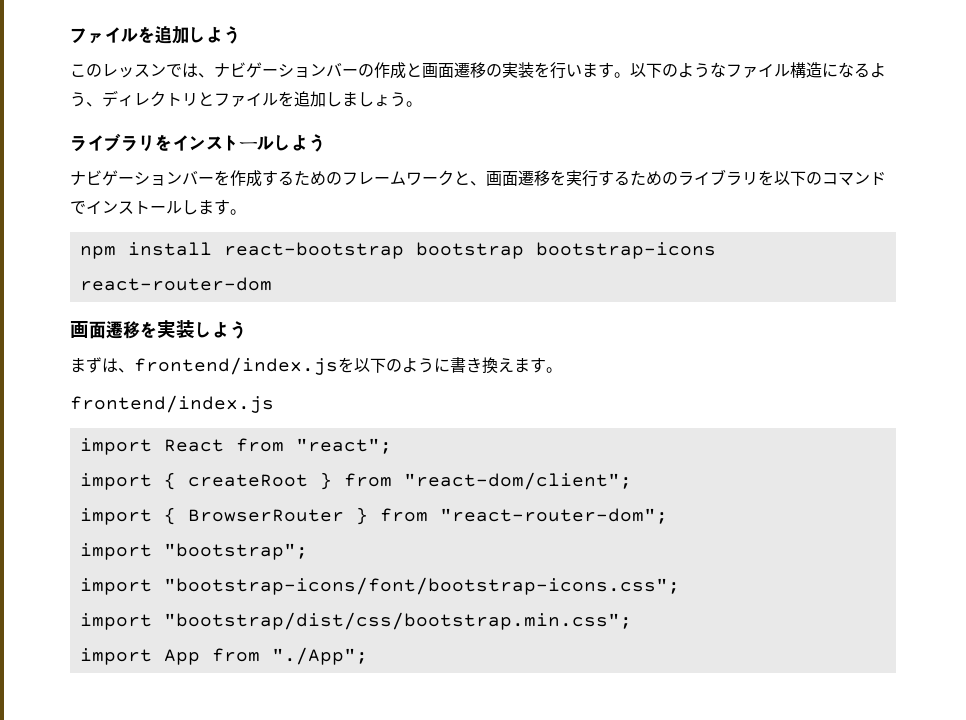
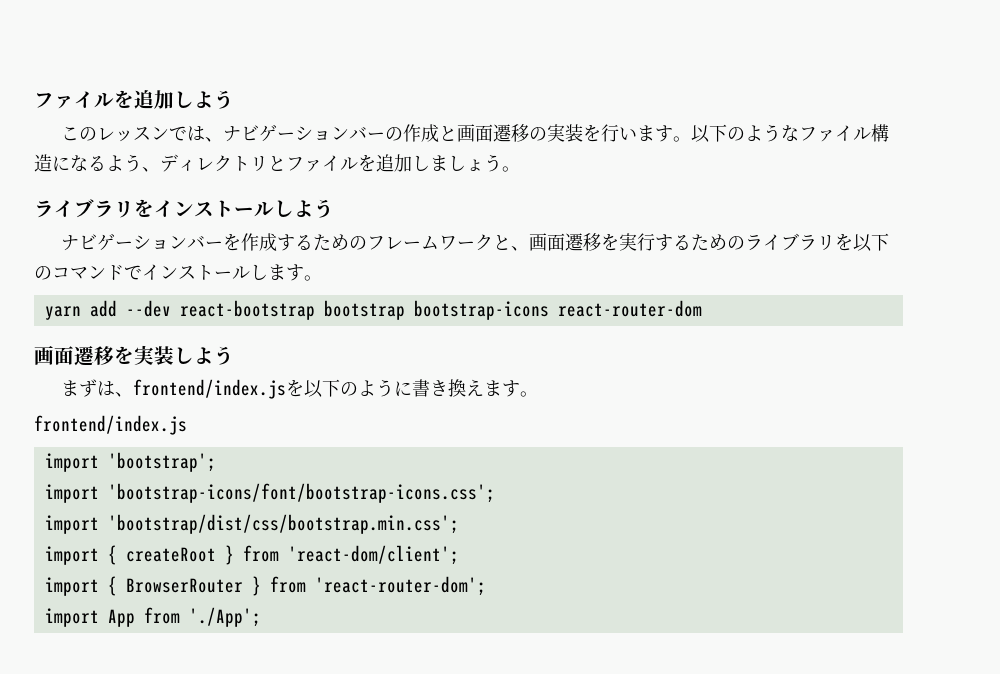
[79,242,212,259] npm install -> [44,300,171,320] yarn add --dev
[163,438,392,454] React from "react"; -> [107,452,216,472] [44,483,495,503] [44,514,459,534] 'bootstrap'; // import 'bootstrap-icons/font/bootstrap-icons.css'; // import 'bootstrap/dist/css/bootstrap.min.css';
[403,472,632,490] "react-dom/client"; -> [287,545,459,565] 'react-dom/client';
[439,508,668,524] [79,543,308,560] [79,577,680,595] [79,612,632,630] "react-router-dom"; // import "bootstrap"; // import "bootstrap-icons/font/bootstrap-icons.css"; // import "bootstrap/dist/css/bootstrap.min.css"; -> [314,576,486,596] 'react-router-dom';
[271,647,368,665] "./App"; -> [188,607,261,627] './App';

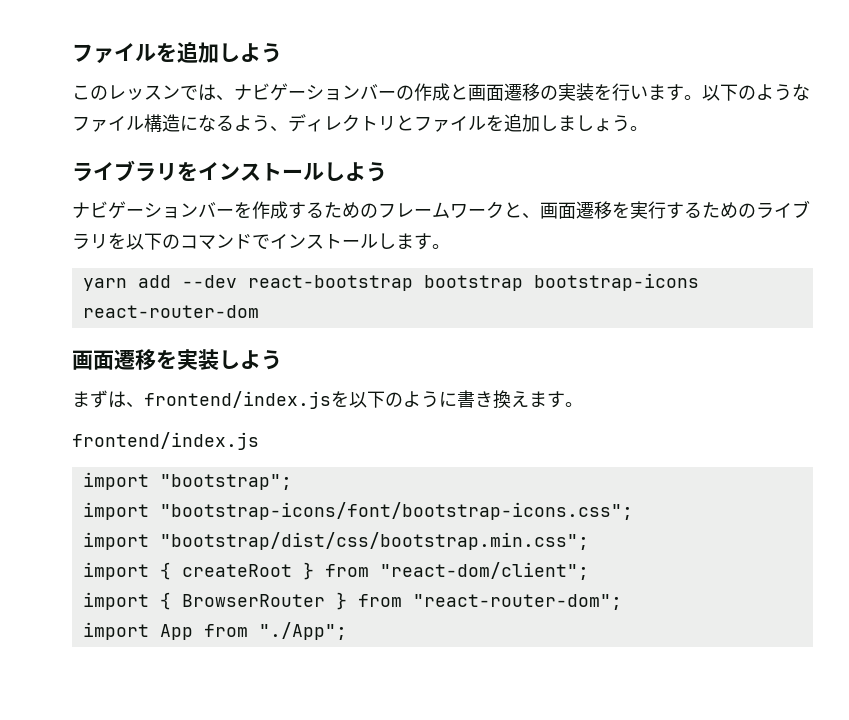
[107,452,216,472] [44,483,495,503] [44,514,459,534] 'bootstrap'; // import 'bootstrap-icons/font/bootstrap-icons.css'; // import 'bootstrap/dist/css/bootstrap.min.css'; -> [159,474,292,490] [82,502,633,520] [82,532,589,550] "bootstrap"; // import "bootstrap-icons/font/bootstrap-icons.css"; // import "bootstrap/dist/css/bootstrap.min.css";
[287,545,459,565] 'react-dom/client'; -> [379,562,589,580] "react-dom/client";
[314,576,486,596] 'react-router-dom'; -> [412,594,622,610] "react-router-dom";
[188,607,261,627] './App'; -> [258,622,347,640] "./App";

